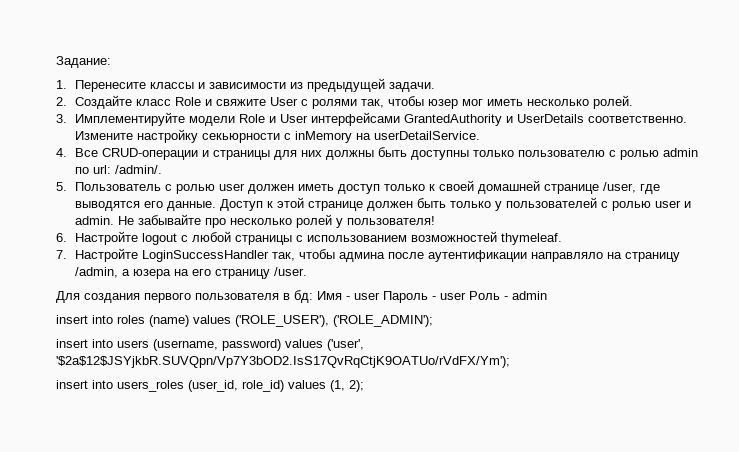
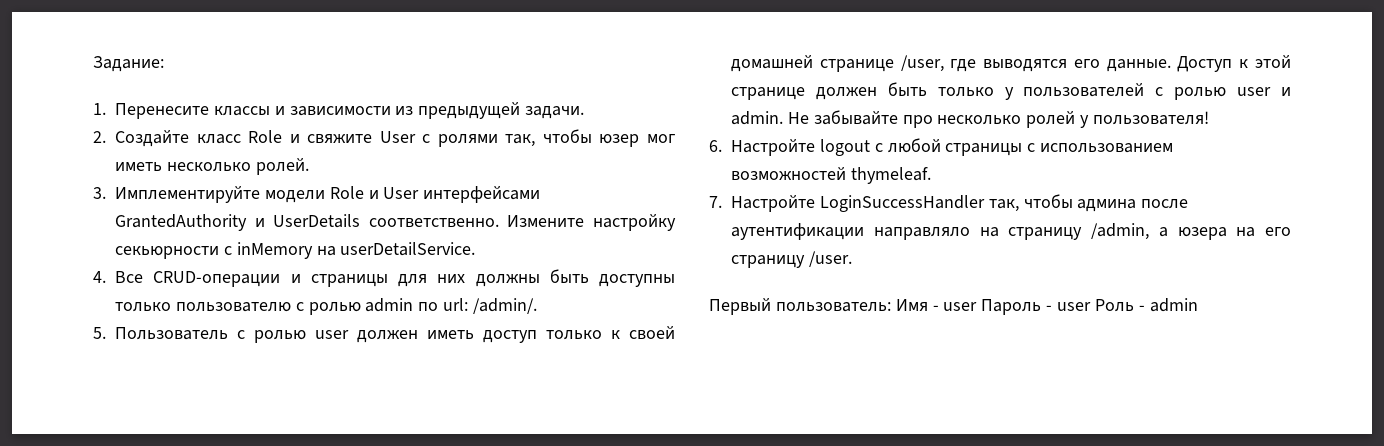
[56,290,313,303] Для создания первого пользователя в бд: -> [709,298,891,315] Первый пользователь:
[56,315,433,327] [56,339,364,351] [56,356,510,368] [56,380,364,392] // insert into roles (name) values ('ROLE_USER'), ('ROLE_ADMIN'); // insert into users (username, password) values ('user', '$2a$12$JSYjkbR.SUVQpn/Vp7Y3bOD2.IsS17QvRqCtjK9OATUo/rVdFX/Ym'); // insert into users_roles (user_id, role_id) values (1, 2); -> (1198, 305) none

